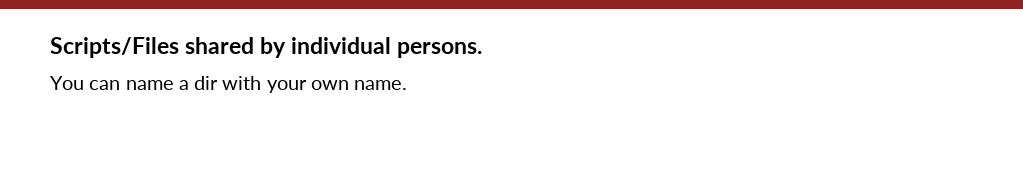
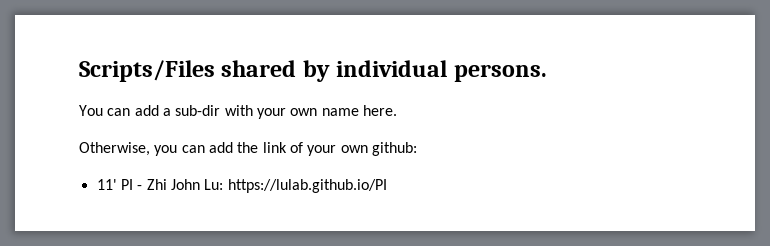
[125,76,408,93] name a dir with your own name. -> [134,105,397,119] [79,142,417,156] [96,179,387,193] add a sub-dir with your own name here. // Otherwise, you can add the link of your own github: // 11' PI - Zhi John Lu: https://lulab.github.io/PI

